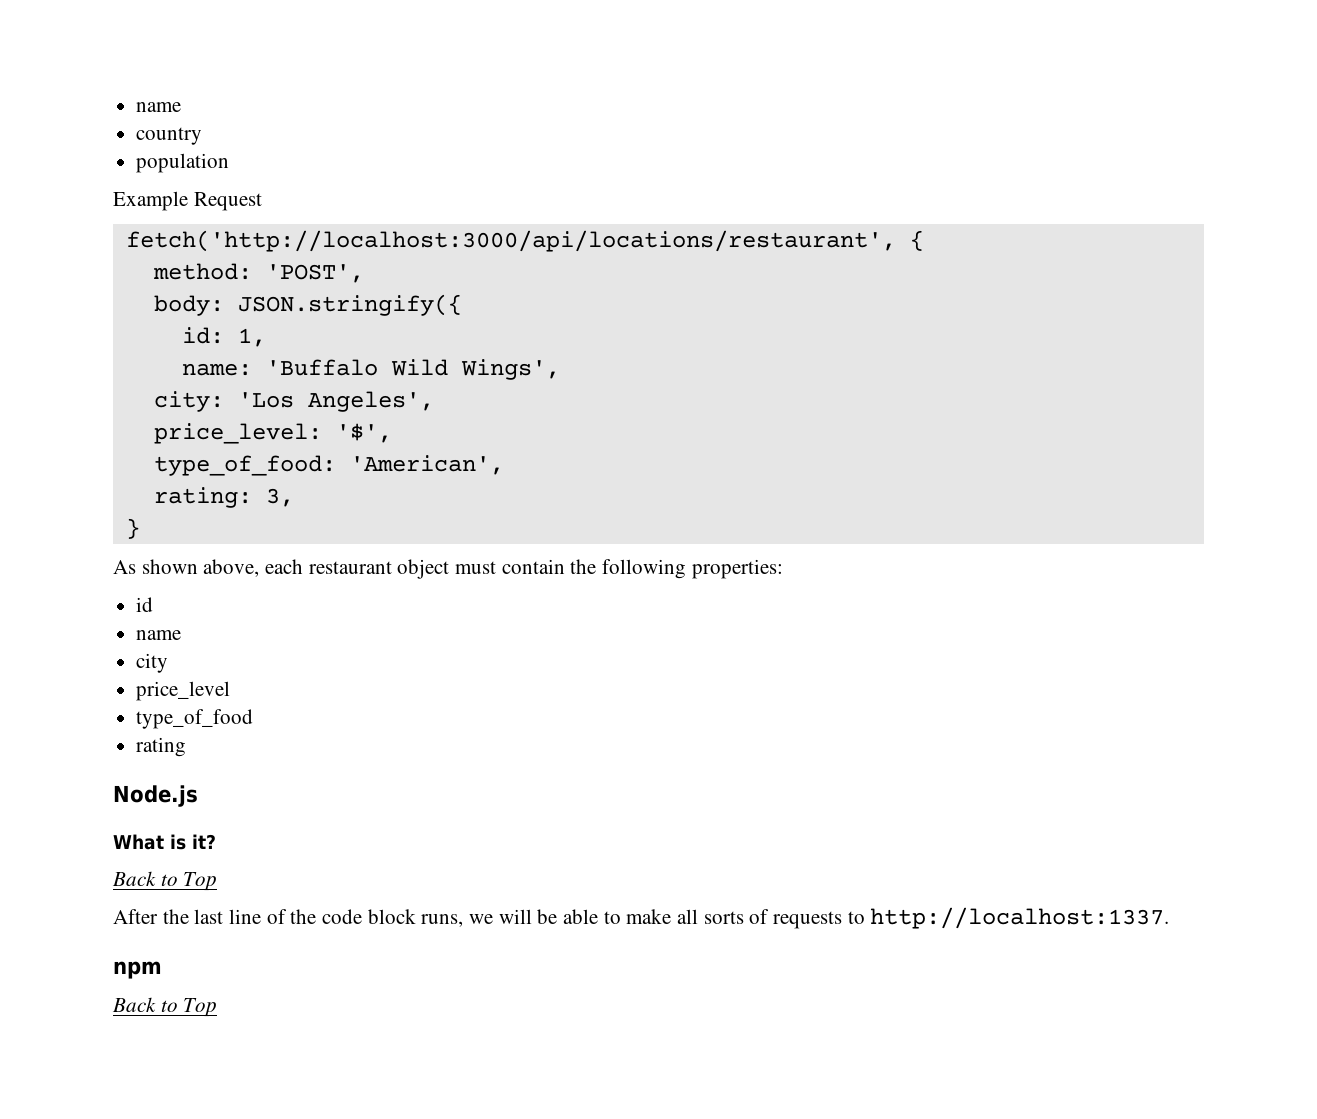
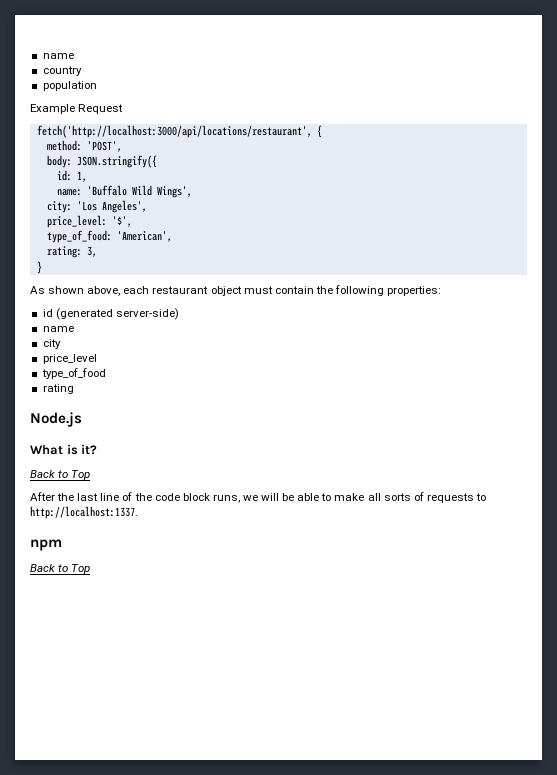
(154, 604) none -> [55,308,179,320] (generated server-side)

